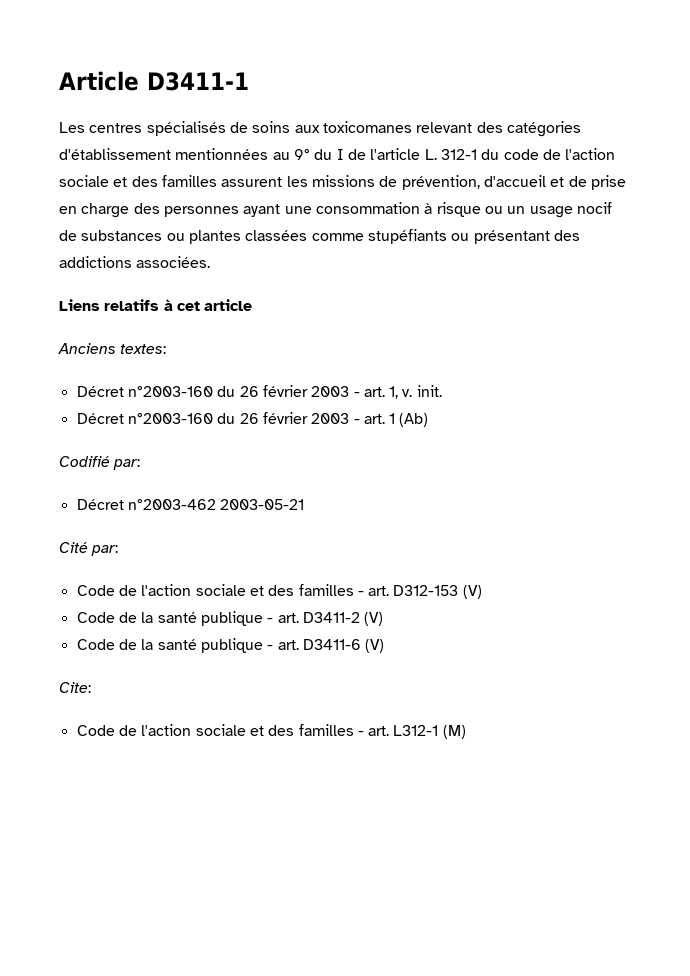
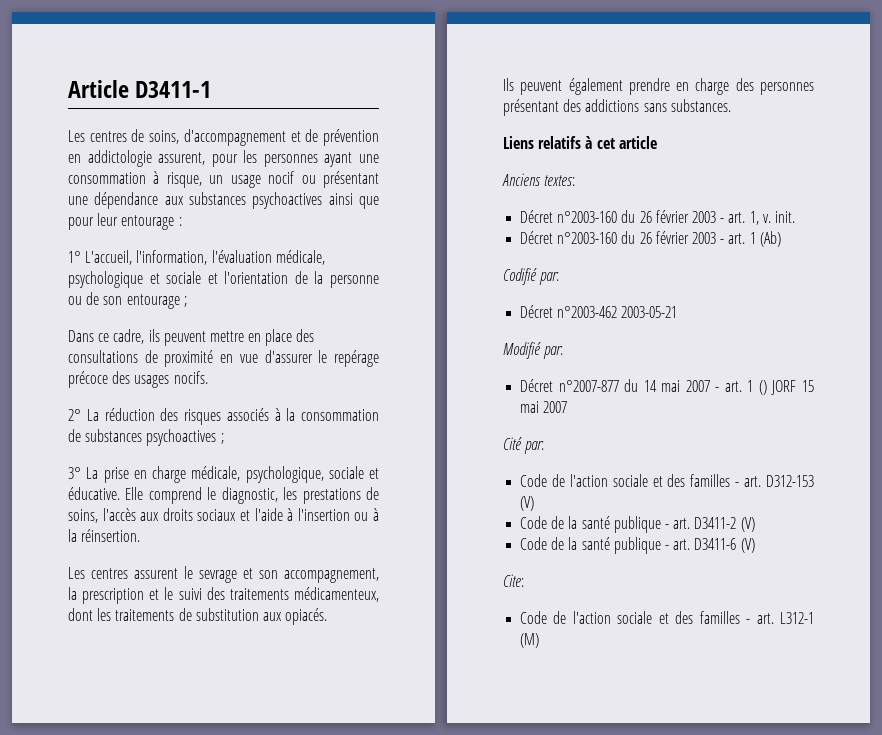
[146,121,581,137] [59,148,616,160] [59,175,626,190] [59,203,160,218] spécialisés de soins aux toxicomanes relevant des catégories d'établissement mentionnées au 9° du I de l'article L. 312-1 du code de l'action sociale et des familles assurent les missions de prévention, d'accueil et de prise en charge des -> [131,129,379,146] [68,150,258,167] de soins, d'accompagnement et de prévention en addictologie assurent, pour les
[436,202,503,217] risque ou -> [166,172,202,188] risque,
[59,229,470,244] de substances ou plantes classées comme stupéfiants ou -> [301,171,379,188] [68,192,379,209] [68,213,182,230] [68,250,325,265] [68,271,379,288] [68,292,187,309] [68,329,315,346] [68,350,380,367] [68,371,208,388] [68,408,379,425] [68,429,224,446] [68,466,379,483] [68,487,379,504] [68,508,379,523] [68,529,141,542] [68,566,379,583] [68,587,379,604] [68,608,328,625] [503,78,814,95] ou présentant une dépendance aux substances psychoactives ainsi que pour leur entourage : // 1° L'accueil, l'information, l'évaluation médicale, psychologique et sociale et l'orientation de la personne ou de son entourage ; // Dans ce cadre, ils peuvent mettre en place des consultations de proximité en vue d'assurer le repérage précoce des usages nocifs. // 2° La réduction des risques associés à la consommation de substances psychoactives ; // 3° La prise en charge médicale, psychologique, sociale et éducative. Elle comprend le diagnostic, les prestations de soins, l'accès aux droits sociaux et l'aide à l'insertion ou à la réinsertion. // Les centres assurent le sevrage et son accompagnement, la prescription et le suivi des traitements médicamenteux, dont les traitements de substitution aux opiacés. // Ils peuvent également prendre en charge des personnes
[136,256,211,268] associées. -> [643,99,731,112] sans substances.
(305, 504) none -> [503,342,564,359] [520,379,814,395] [520,401,568,413] // Modifié par: // Décret n°2007-877 du 14 mai 2007 - art. 1 () JORF 15 mai 2007

